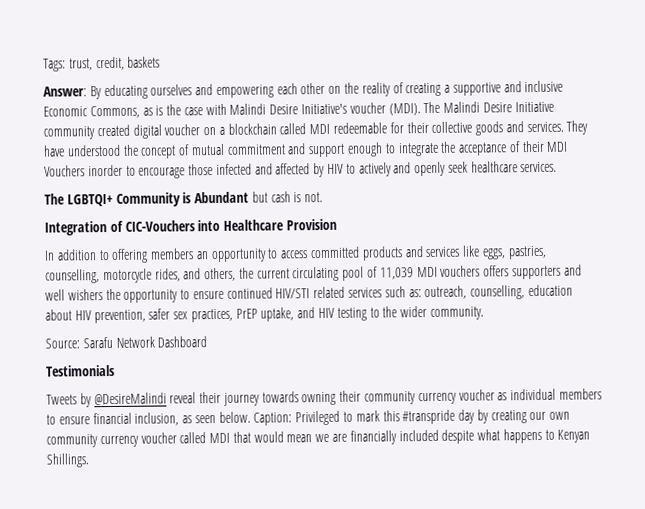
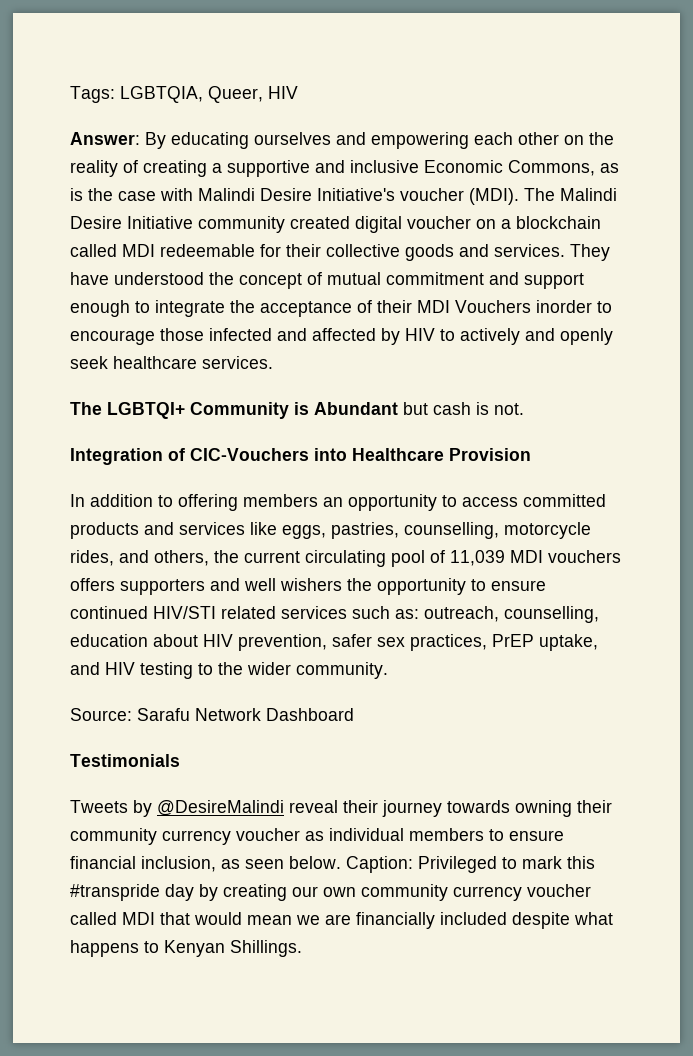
[68,56,161,71] trust, credit, baskets -> [120,86,298,103] LGBTQIA, Queer, HIV

